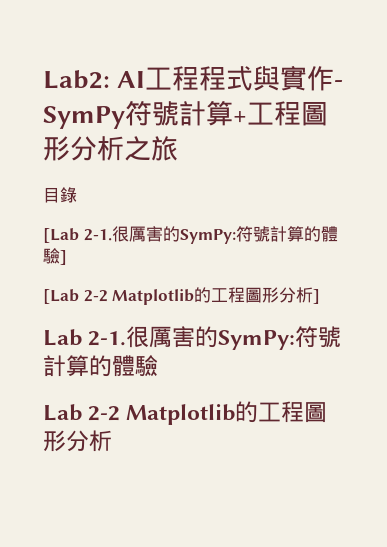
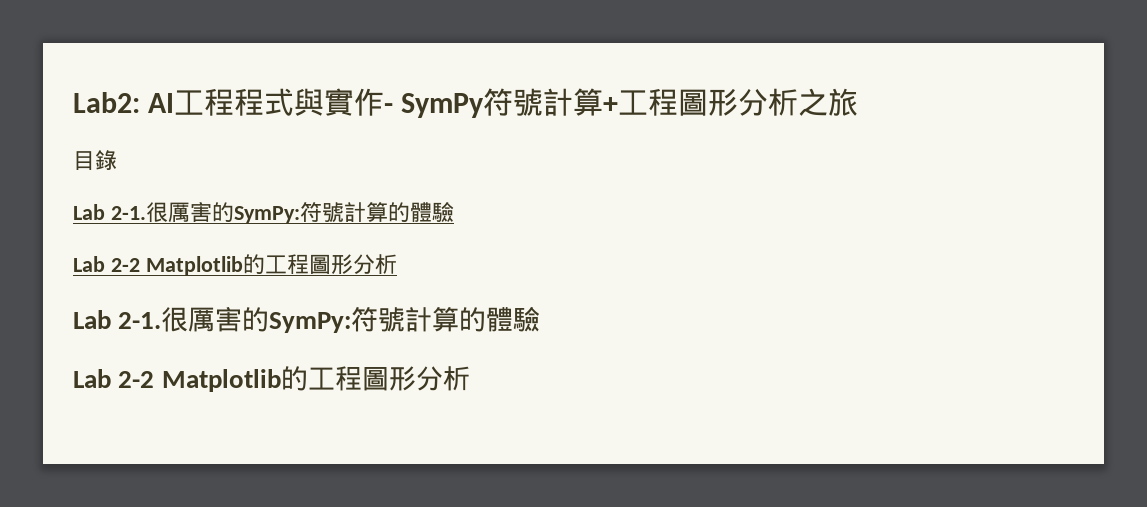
[43,226,338,244] [43,248,67,265] [43,287,321,305] [Lab 2-1.很厲害的SymPy:符號計算的體驗] // [Lab 2-2 Matplotlib的工程圖形分析] -> [73,202,454,223] [73,254,397,275] Lab 2-1.很厲害的SymPy:符號計算的體驗 // Lab 2-2 Matplotlib的工程圖形分析

